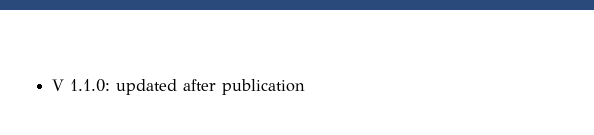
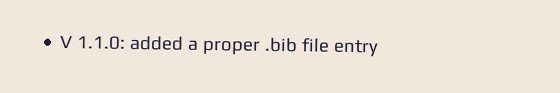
[116,79,306,95] updated after publication -> [129,35,380,57] added a proper .bib file entry

